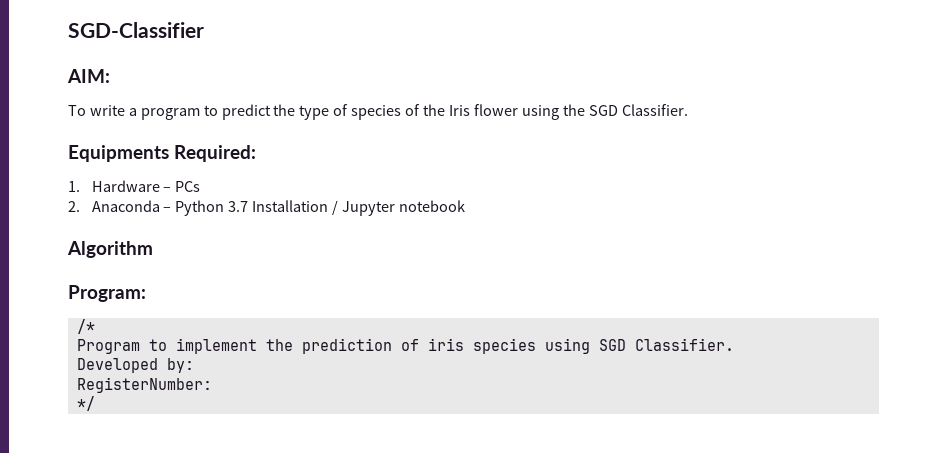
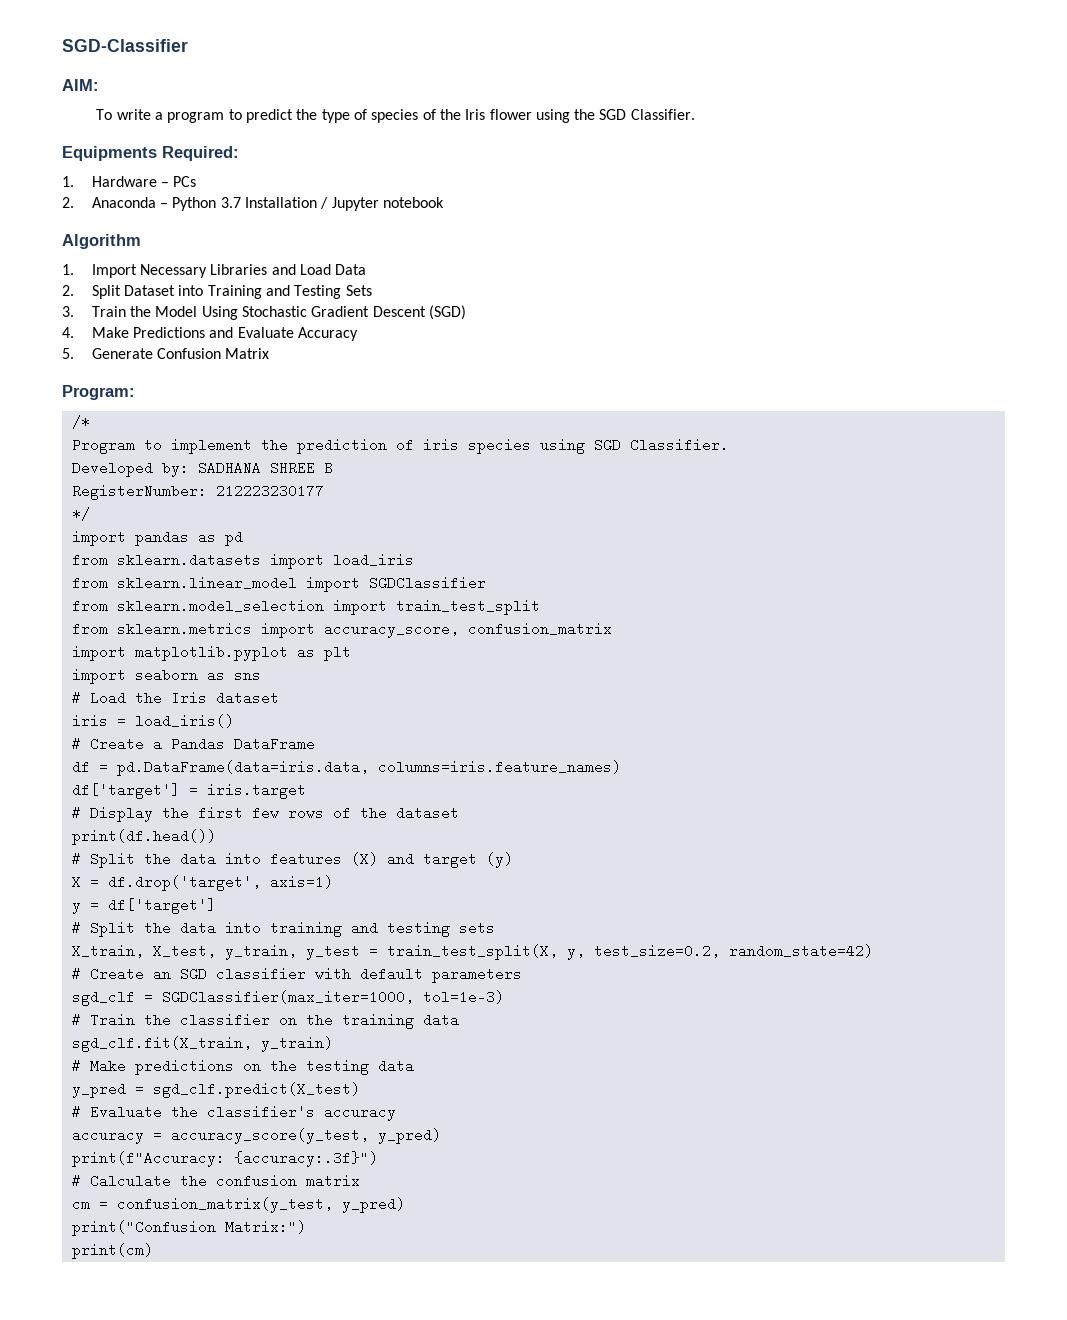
(153, 249) none -> [62,264,367,278] [62,285,372,299] [62,305,466,320] [62,327,358,341] [62,348,270,359] // 1. Import Necessary Libraries and Load Data // 2. Split Dataset into Training and Testing Sets // 3. Train the Model Using Stochastic Gradient Descent (SGD) // 4. Make Predictions and Evaluate Accuracy // 5. Generate Confusion Matrix
(194, 365) none -> [197,461,333,475] SADHANA SHREE B
(212, 385) none -> [215,484,324,498] 212223230177
(95, 403) none -> [71,530,243,546] [71,553,414,569] [71,576,486,592] [71,599,540,615] [71,622,612,638] [71,645,351,661] [71,668,261,684] [71,691,279,705] [71,714,234,728] [71,737,315,751] [71,760,621,776] [71,783,306,799] [71,806,459,822] [71,829,216,845] [71,852,513,868] [71,875,333,891] [71,898,216,914] [71,921,495,937] [71,944,873,960] [71,967,522,983] [71,990,504,1006] [71,1013,459,1029] [71,1036,333,1052] [71,1059,414,1075] [71,1082,360,1098] [71,1105,396,1121] [71,1128,441,1144] [71,1151,378,1167] [71,1174,360,1188] [71,1197,405,1213] [71,1220,306,1236] [71,1243,153,1259] // import pandas as pd // from sklearn.datasets import load_iris // from sklearn.linear_model import SGDClassifier // from sklearn.model_selection import train_test_split // from sklearn.metrics import accuracy_score, confusion_matrix // import matplotlib.pyplot as plt // import seaborn as sns // # Load the Iris dataset // iris = load_iris() // # Create a Pandas DataFrame // df = pd.DataFrame(data=iris.data, columns=iris.feature_names) // df['target'] = iris.target // # Display the first few rows of the dataset // print(df.head()) // # Split the data into features (X) and target (y) // X = df.drop('target', axis=1) // y = df['target'] // # Split the data into training and testing sets // X_train, X_test, y_train, y_test = train_test_split(X, y, test_size=0.2, random_state=42) // # Create an SGD classifier with default parameters // sgd_clf = SGDClassifier(max_iter=1000, tol=1e-3) // # Train the classifier on the training data // sgd_clf.fit(X_train, y_train) // # Make predictions on the testing data // y_pred = sgd_clf.predict(X_test) // # Evaluate the classifier's accuracy // accuracy = accuracy_score(y_test, y_pred) // print(f"Accuracy: {accuracy:.3f}") // # Calculate the confusion matrix // cm = confusion_matrix(y_test, y_pred) // print("Confusion Matrix:") // print(cm)

